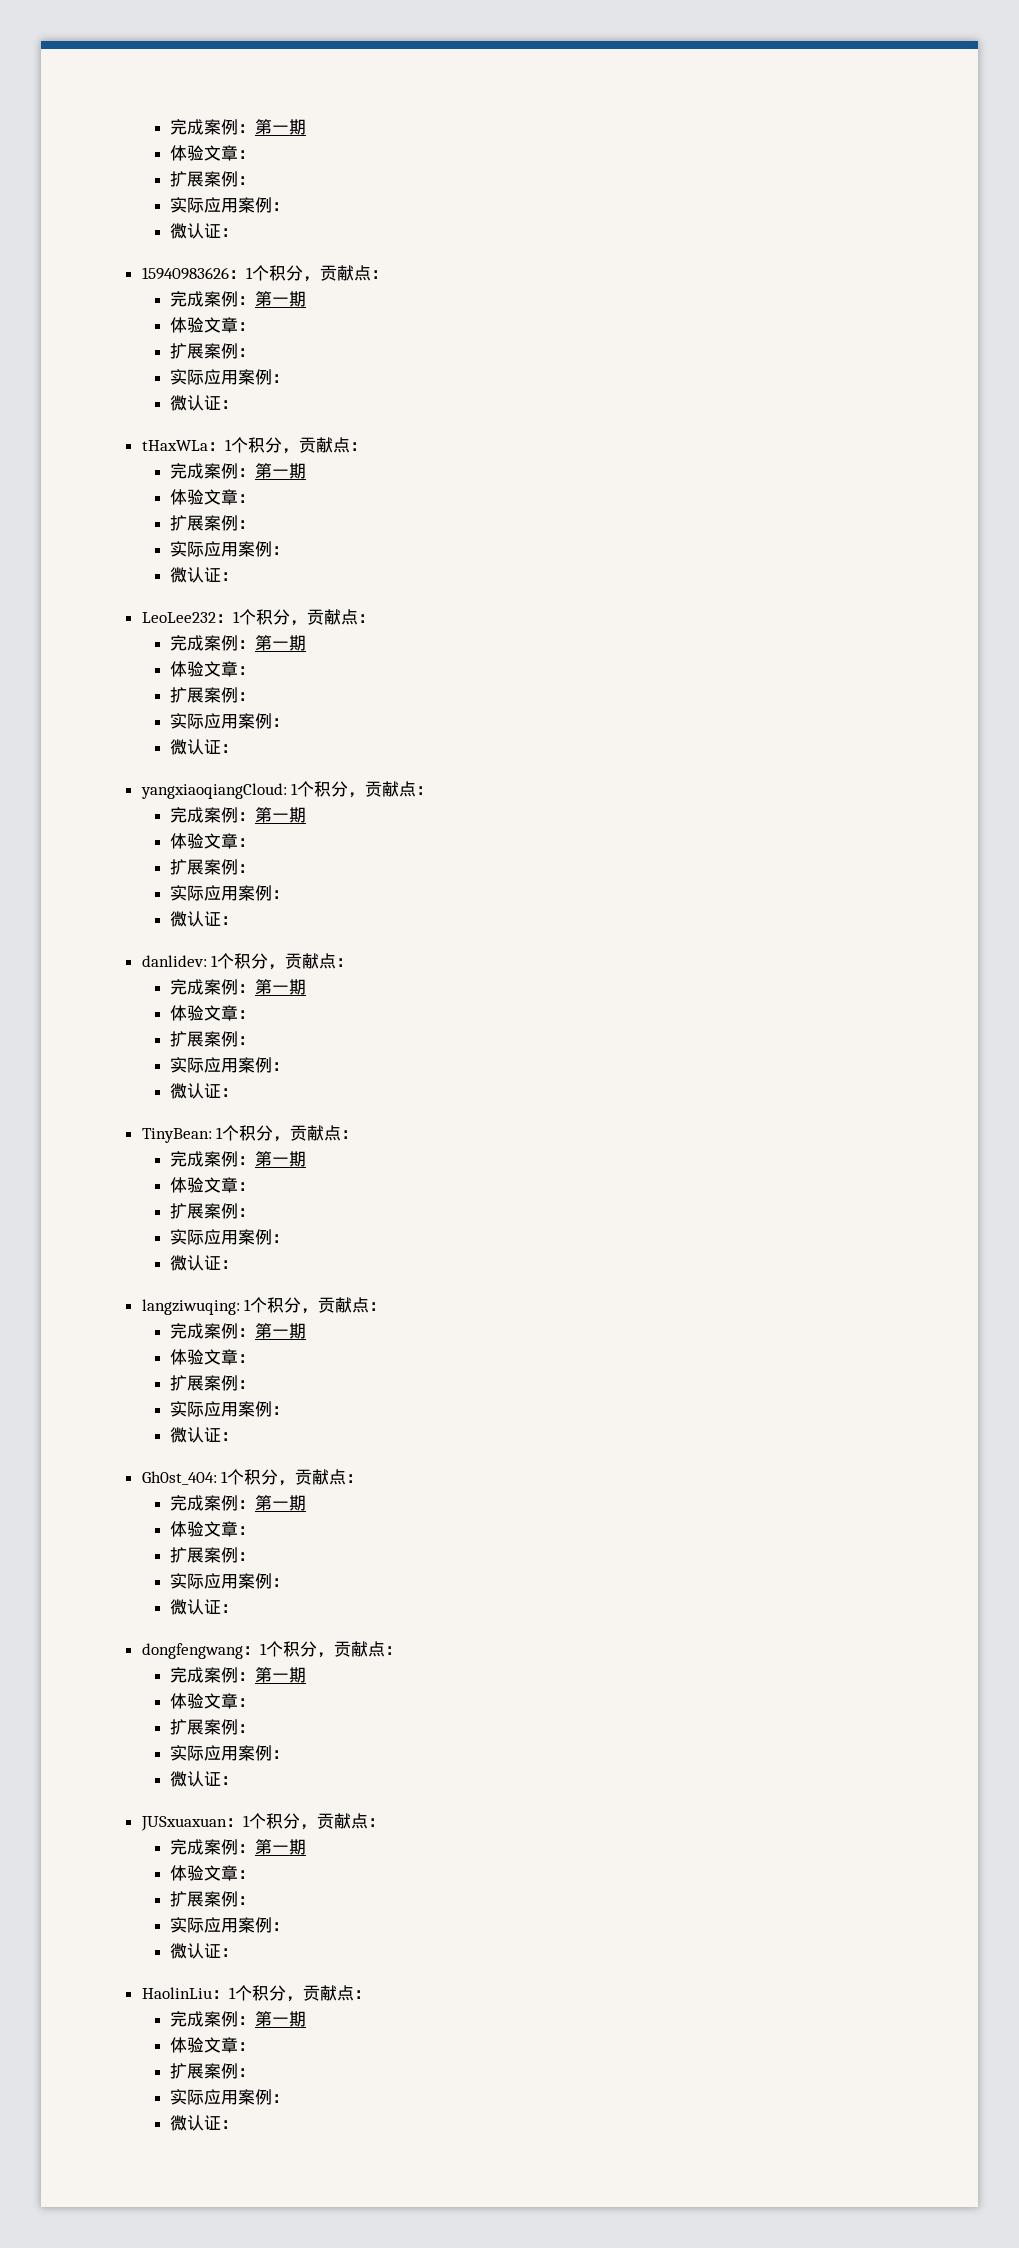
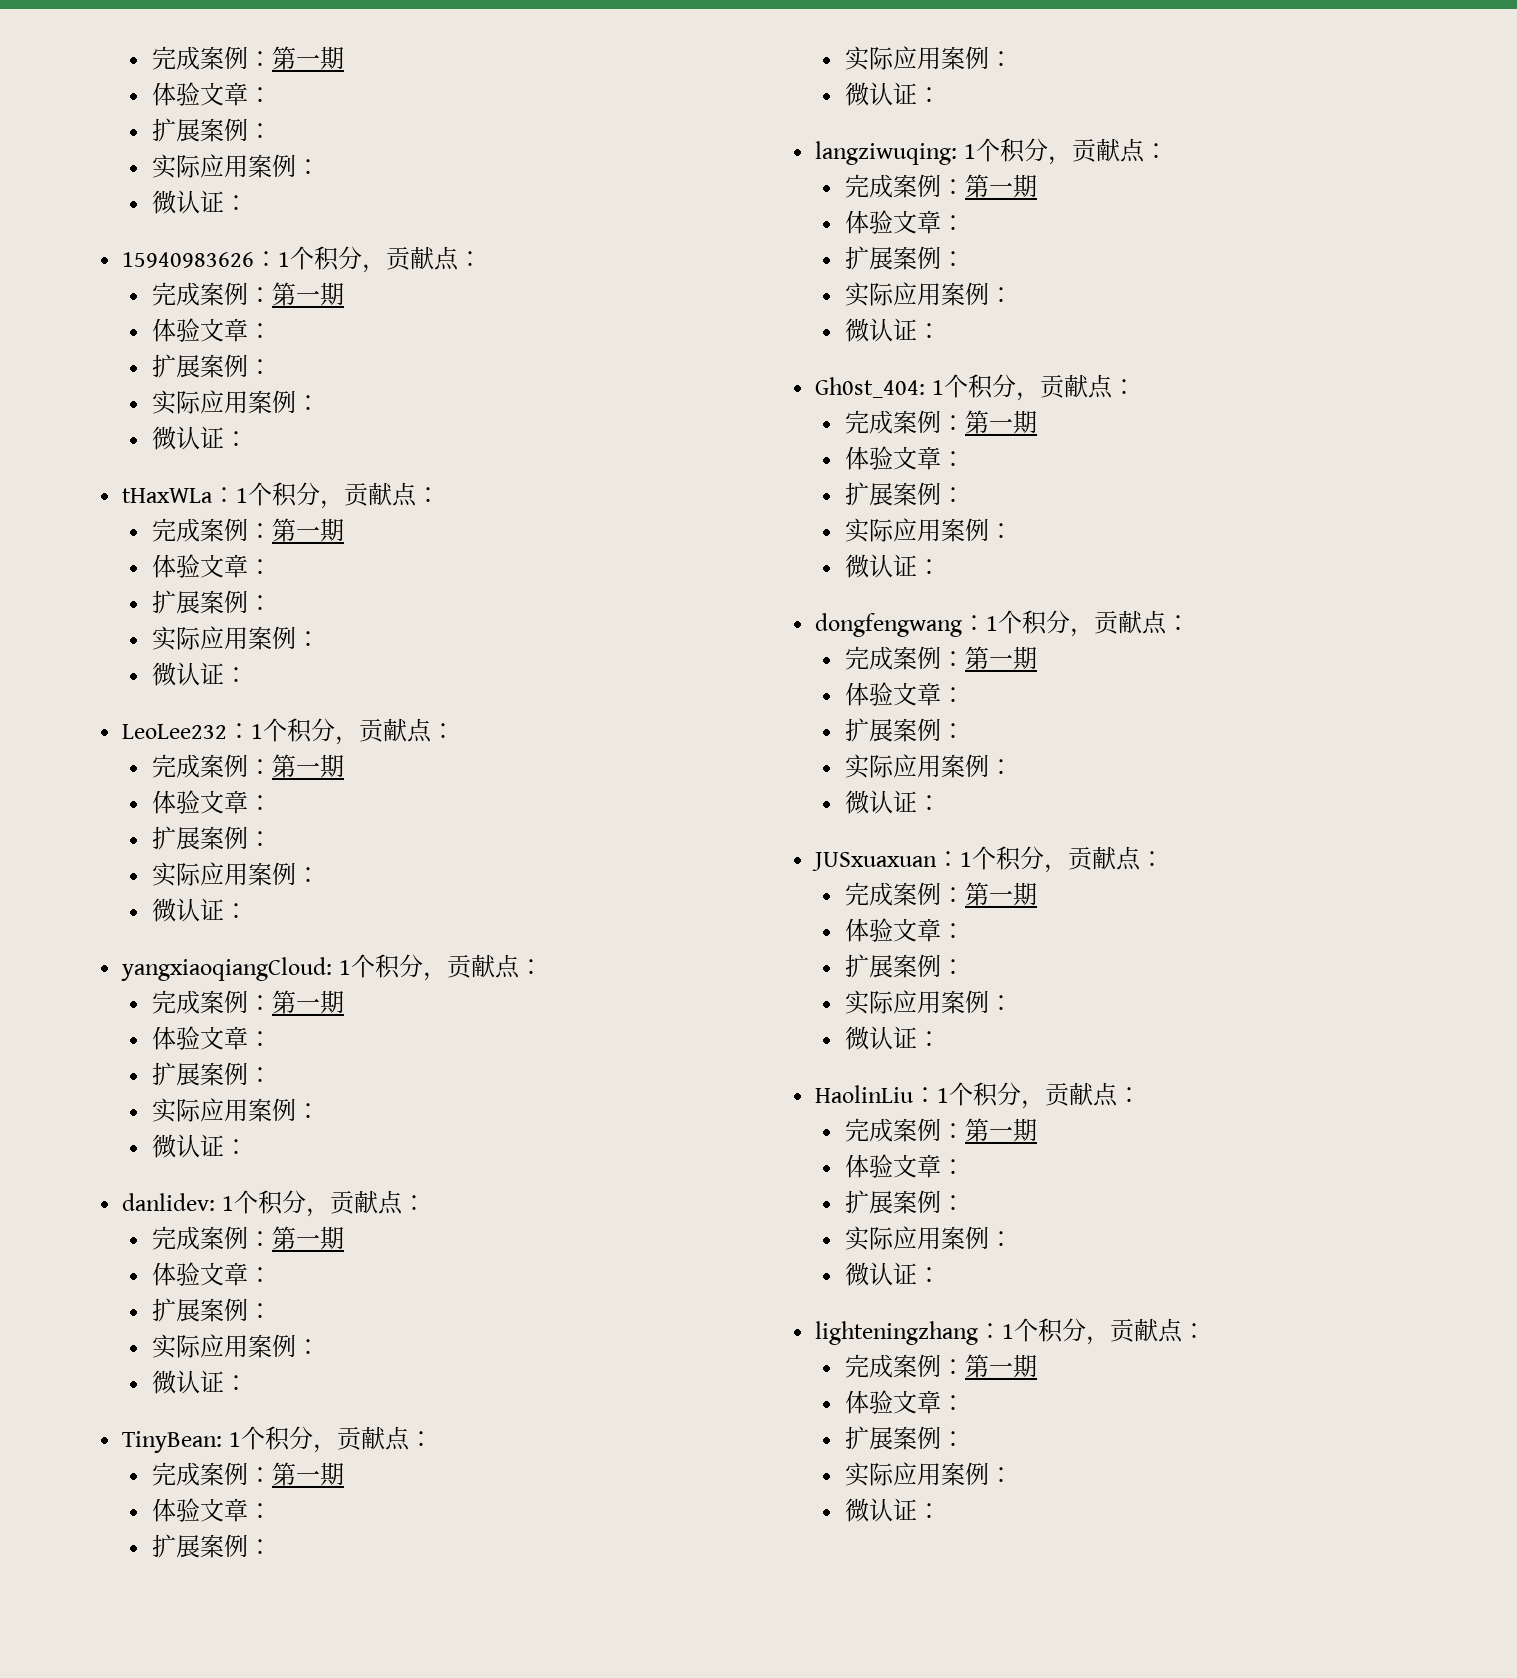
(239, 2124) none -> [815,1318,1207,1345] [844,1354,1037,1378] [844,1390,965,1414] [844,1426,965,1450] [844,1462,1013,1487] [844,1498,941,1522] // lighteningzhang：1个积分，贡献点： // 完成案例：第一期 // 体验文章： // 扩展案例： // 实际应用案例： // 微认证：

